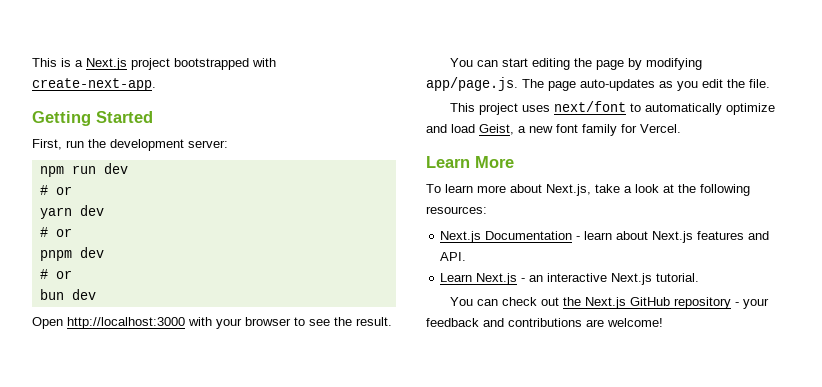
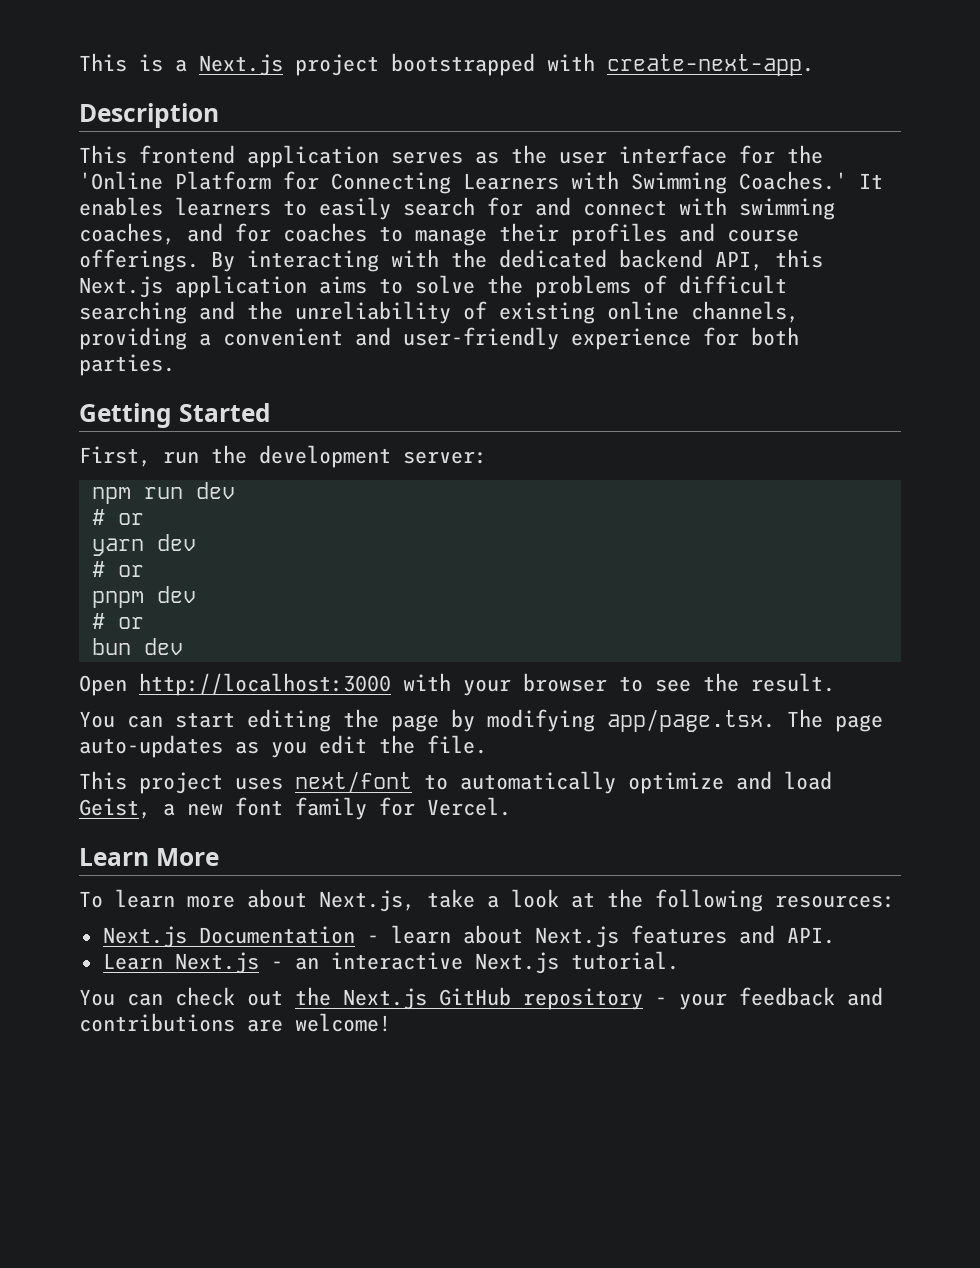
(156, 84) none -> [79,103,219,128] [79,145,823,168] [79,171,883,194] [79,197,835,220] [79,223,799,246] [79,249,823,272] [79,275,787,298] [79,301,799,324] [79,327,799,350] [79,354,175,376] // Description // This frontend application serves as the user interface for the 'Online Platform for Connecting Learners with Swimming Coaches.' It enables learners to easily search for and connect with swimming coaches, and for coaches to manage their profiles and course offerings. By interacting with the dedicated backend API, this Next.js application aims to solve the problems of difficult searching and the unreliability of existing online channels, providing a convenient and user-friendly experience for both parties.
[426,77,518,91] app/page.js. -> [607,709,775,732] app/page.tsx.

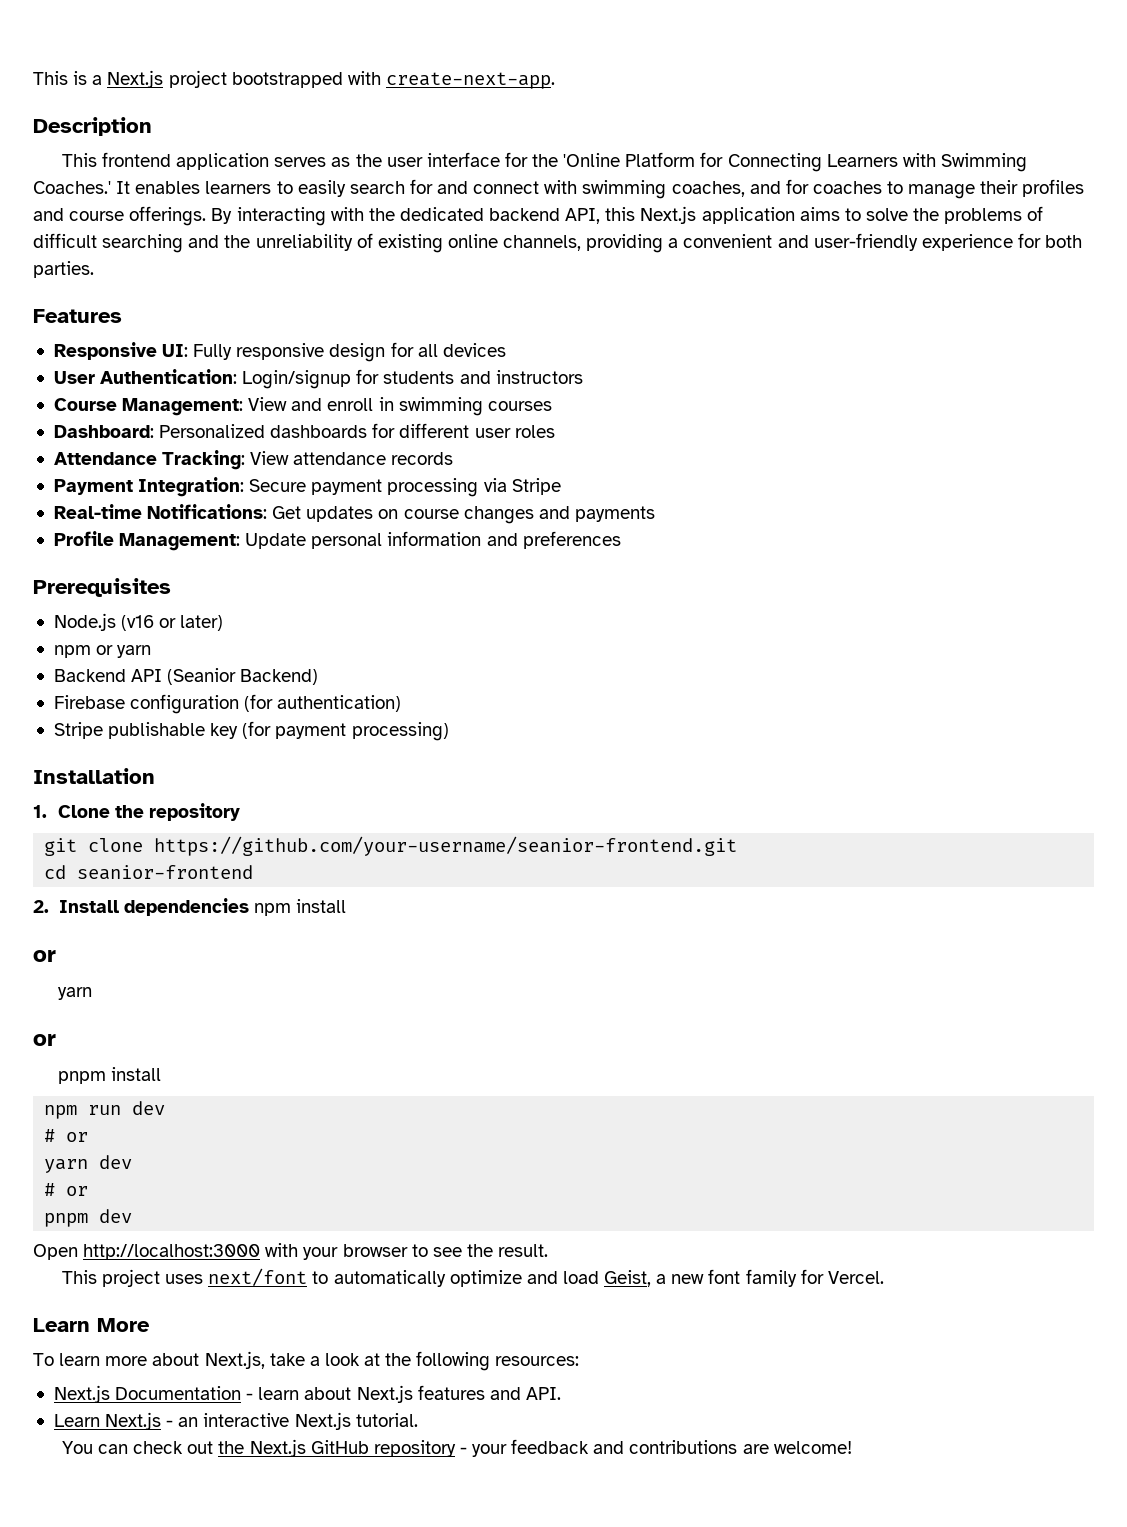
[79,403,271,428] [79,445,487,468] Getting Started // First, run the development server: -> [33,309,122,323] [53,342,506,362] [53,369,583,389] [53,397,552,416] [53,423,555,438] [53,450,454,470] [53,477,561,497] [53,504,655,524] [53,531,621,551] [33,578,171,597] [53,613,224,631] [53,645,152,658] [53,668,319,685] [53,694,402,714] [53,721,449,741] [33,768,155,784] [33,803,240,821] [44,836,738,856] [44,865,254,880] [33,898,346,916] [33,950,56,962] [57,987,92,1000] [33,1034,56,1046] [57,1067,161,1084] Features // Responsive UI: Fully responsive design for all devices // User Authentication: Login/signup for students and instructors // Course Management: View and enroll in swimming courses // Dashboard: Personalized dashboards for different user roles // Attendance Tracking: View attendance records // Payment Integration: Secure payment processing via Stripe // Real-time Notifications: Get updates on course changes and payments // Profile Management: Update personal information and preferences // Prerequisites // Node.js (v16 or later) // npm or yarn // Backend API (Seanior Backend) // Firebase configuration (for authentication) // Stripe publishable key (for payment processing) // Installation // 1. Clone the repository // git clone https://github.com/your-username/seanior-frontend.git // cd seanior-frontend // 2. Install dependencies npm install // or // yarn // or // pnpm install
[91,613,144,629] [91,638,183,655] // # or // bun dev -> (133, 1216) none
[79,709,883,732] [79,735,487,758] // You can start editing the page by modifying app/page.tsx. The page auto-updates as you edit the file. -> (549, 1250) none

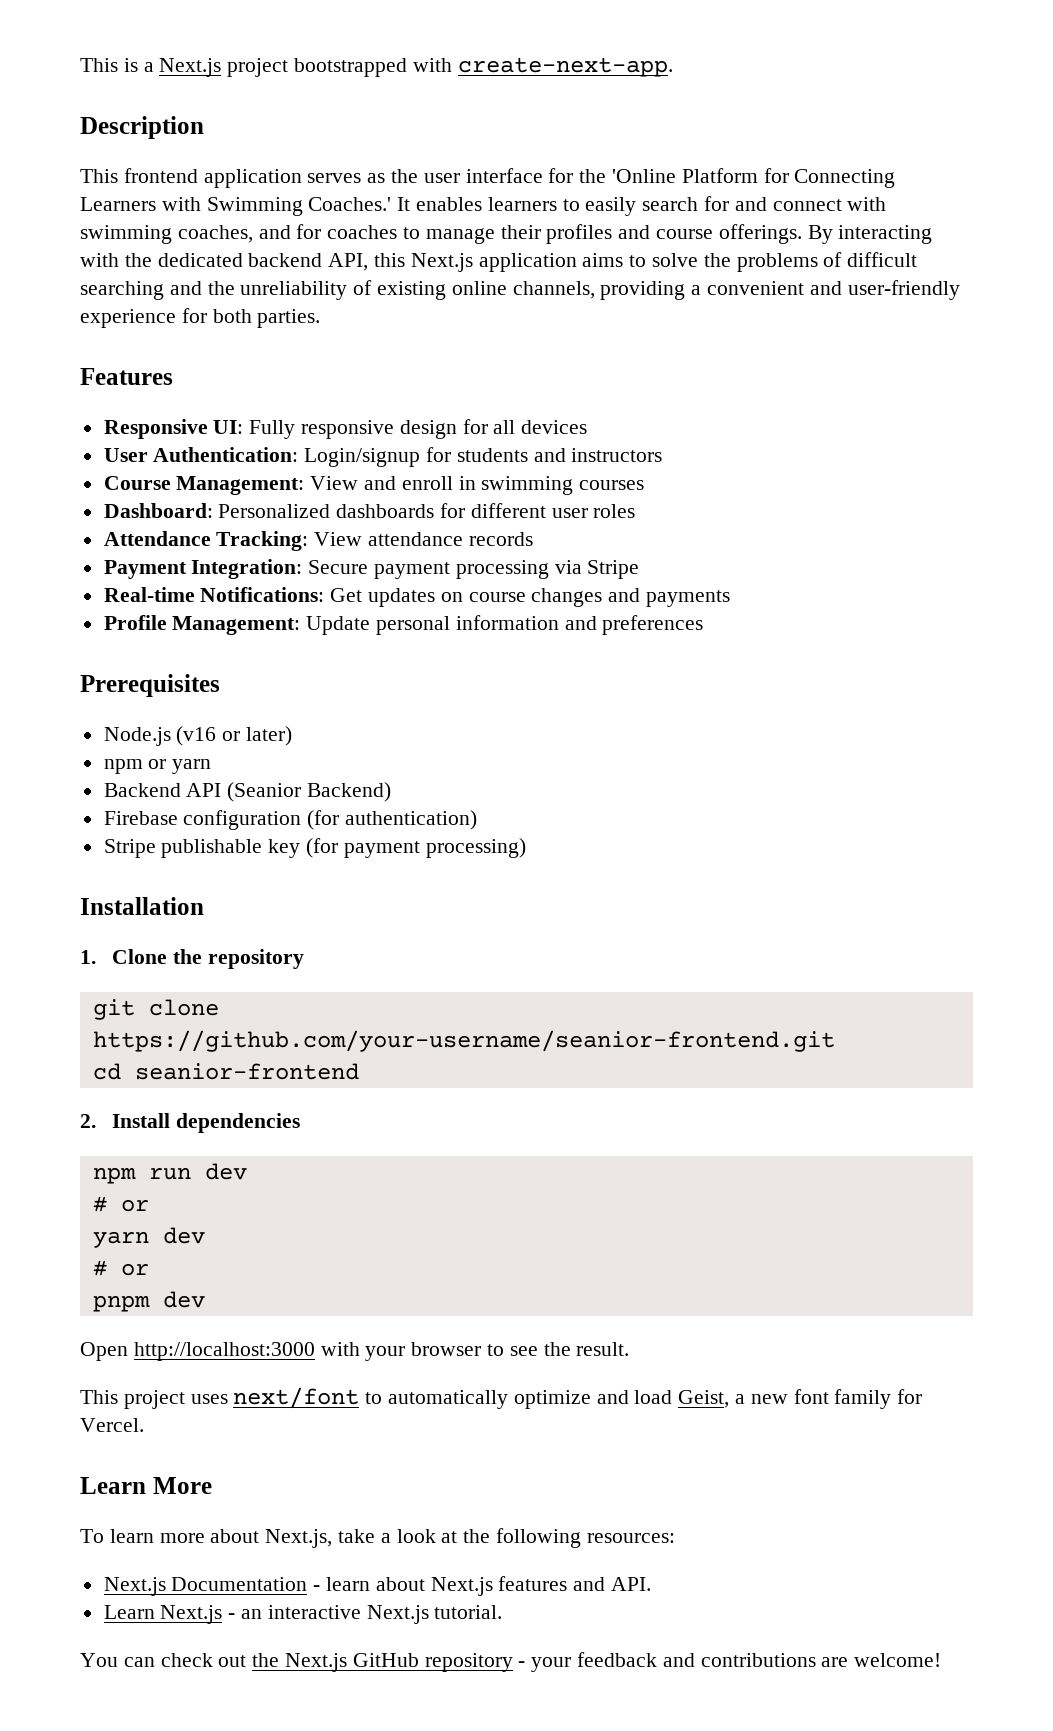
[253,899,346,916] [33,950,56,962] [57,987,92,1000] [33,1034,56,1046] [57,1067,161,1084] npm install // or // yarn // or // pnpm install -> (300, 1123) none

